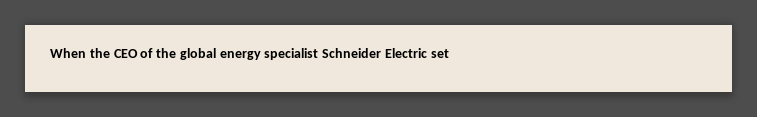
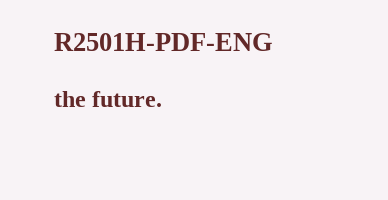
[50,48,449,60] When the CEO of the global energy specialist Schneider Electric set -> [54,33,273,51] [54,91,163,107] R2501H-PDF-ENG // the future.

